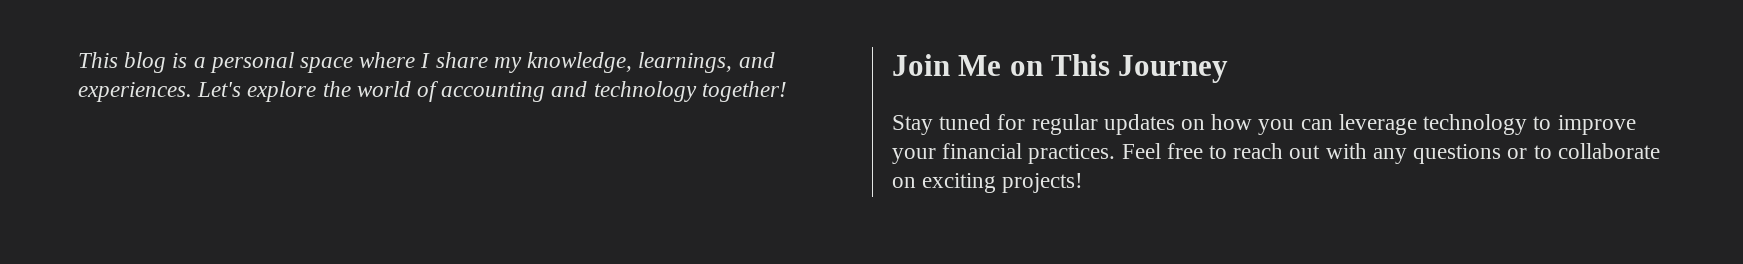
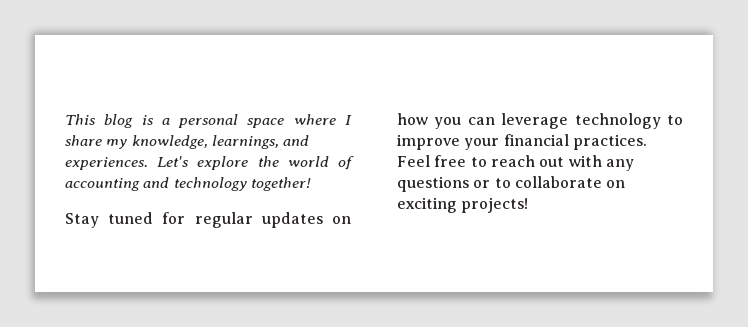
[892,54,1229,83] // Join Me on This Journey -> (311, 184) none

